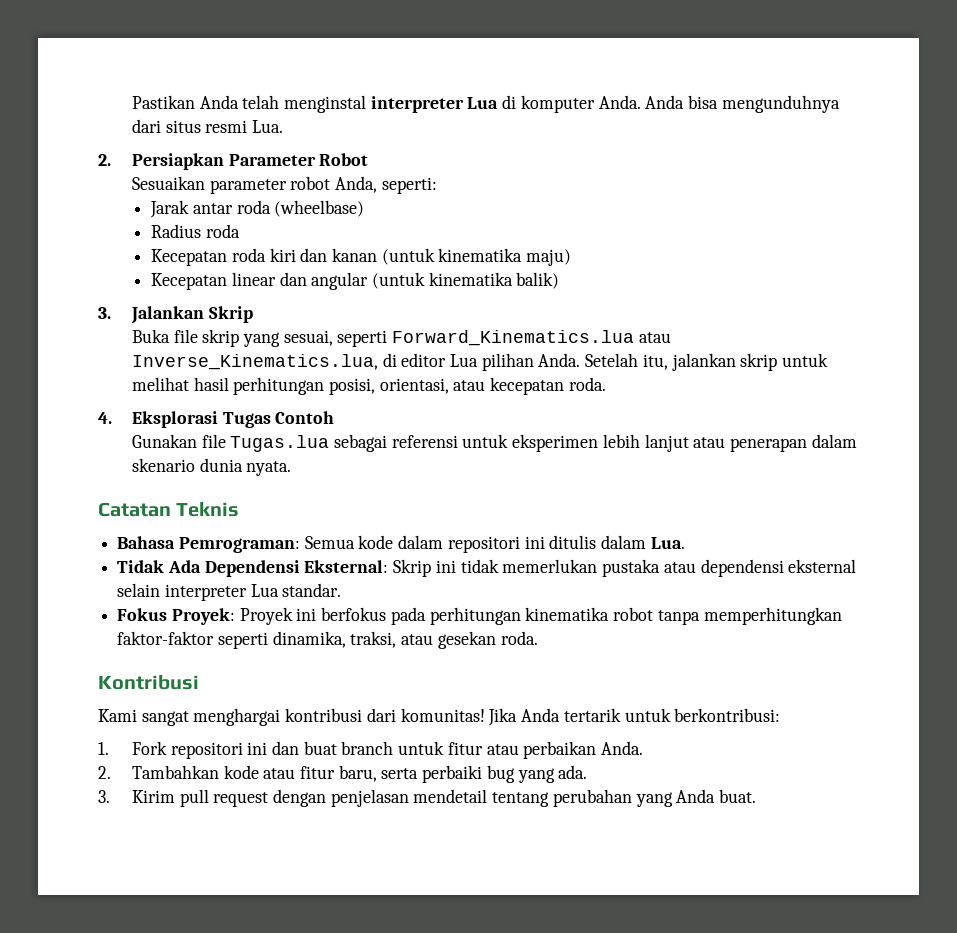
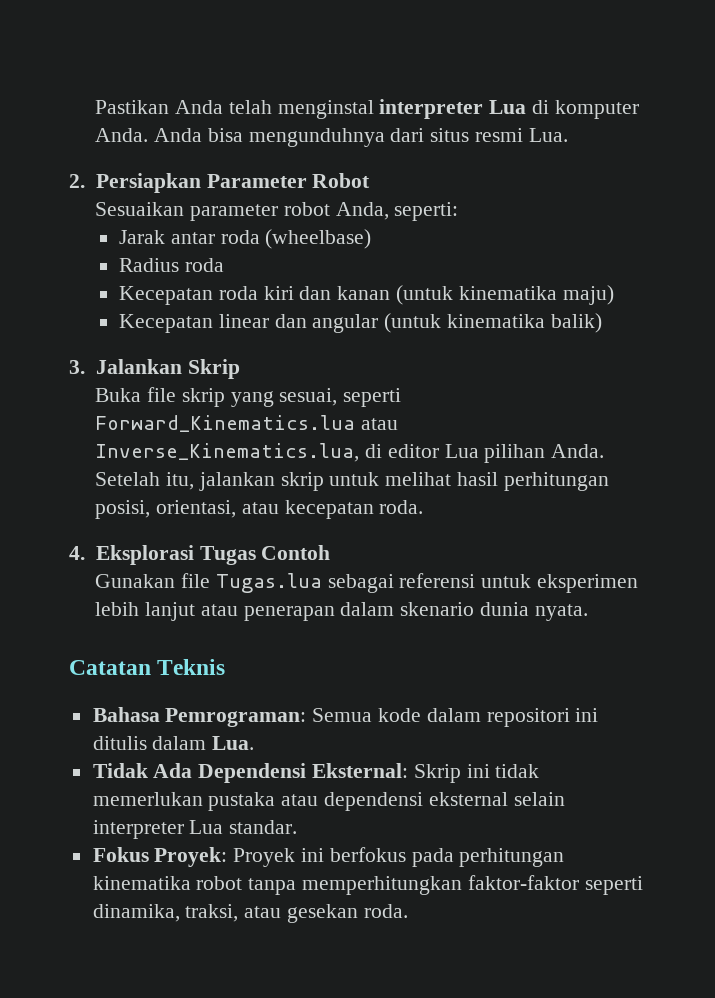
[98,675,199,690] [98,708,781,726] [98,741,644,759] [98,765,588,783] [98,789,757,807] // Kontribusi // Kami sangat menghargai kontribusi dari komunitas! Jika Anda tertarik untuk berkontribusi: // 1. Fork repositori ini dan buat branch untuk fitur atau perbaikan Anda. // 2. Tambahkan kode atau fitur baru, serta perbaiki bug yang ada. // 3. Kirim pull request dengan penjelasan mendetail tentang perubahan yang Anda buat. -> (408, 911) none

